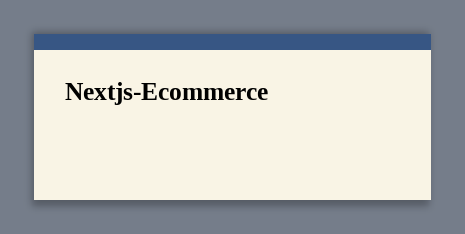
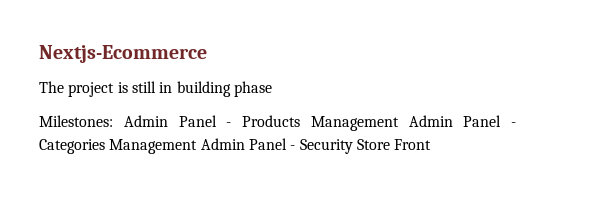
(268, 93) none -> [39,81,272,97] [39,115,516,131] [39,138,432,154] // The project is still in building phase // Milestones: Admin Panel - Products Management Admin Panel - Categories Management Admin Panel - Security Store Front

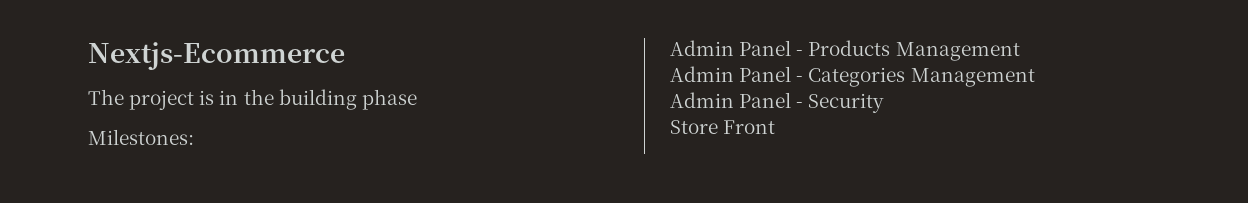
[131,81,173,93] still in -> [219,89,274,105] in the
(113, 121) none -> (194, 137) //
(399, 123) none -> (1020, 51) //
(198, 146) none -> (1035, 77) //
(353, 146) none -> (885, 103) //

